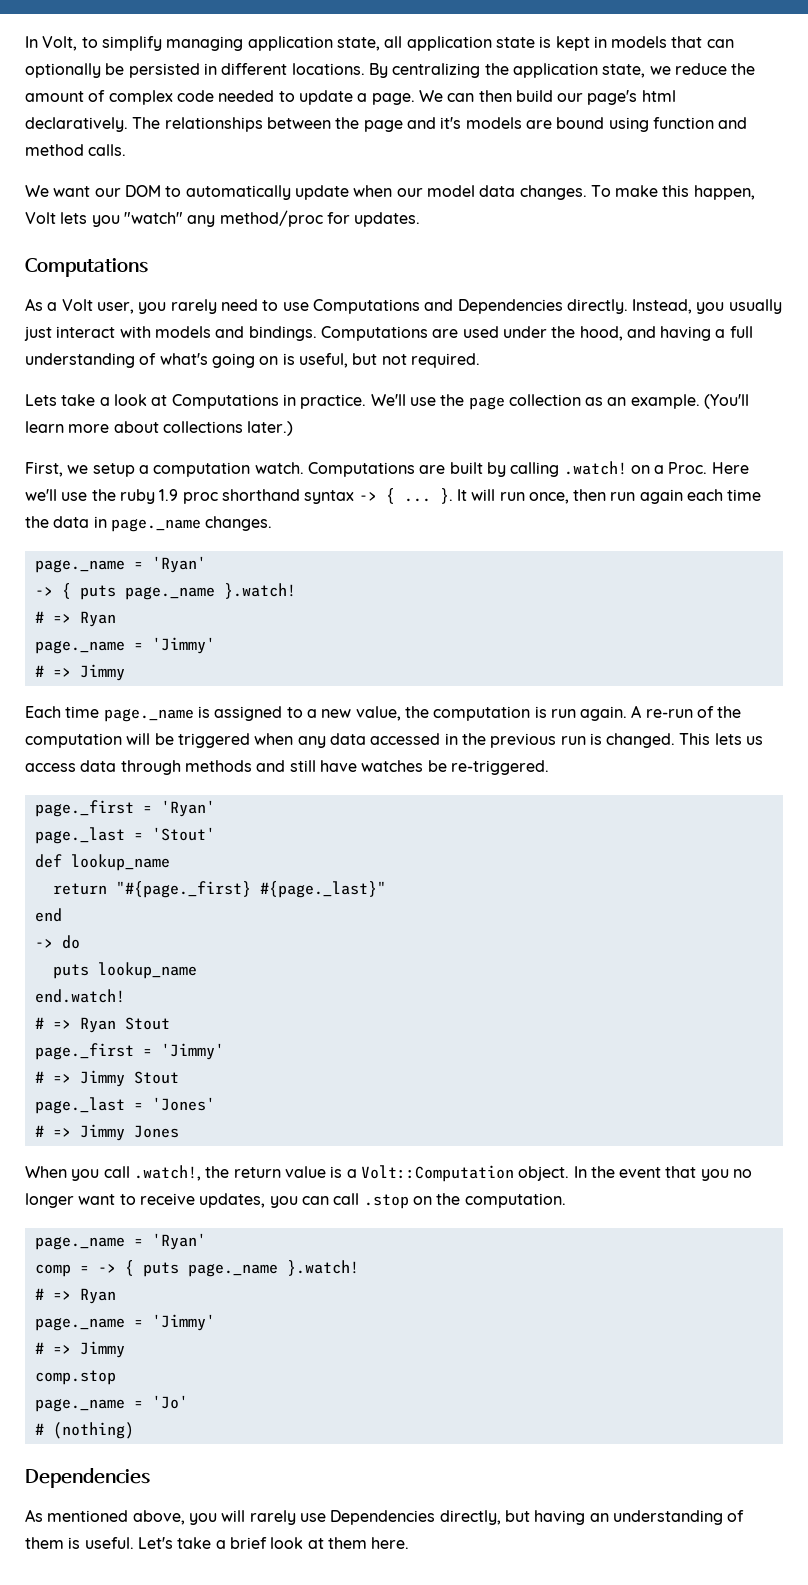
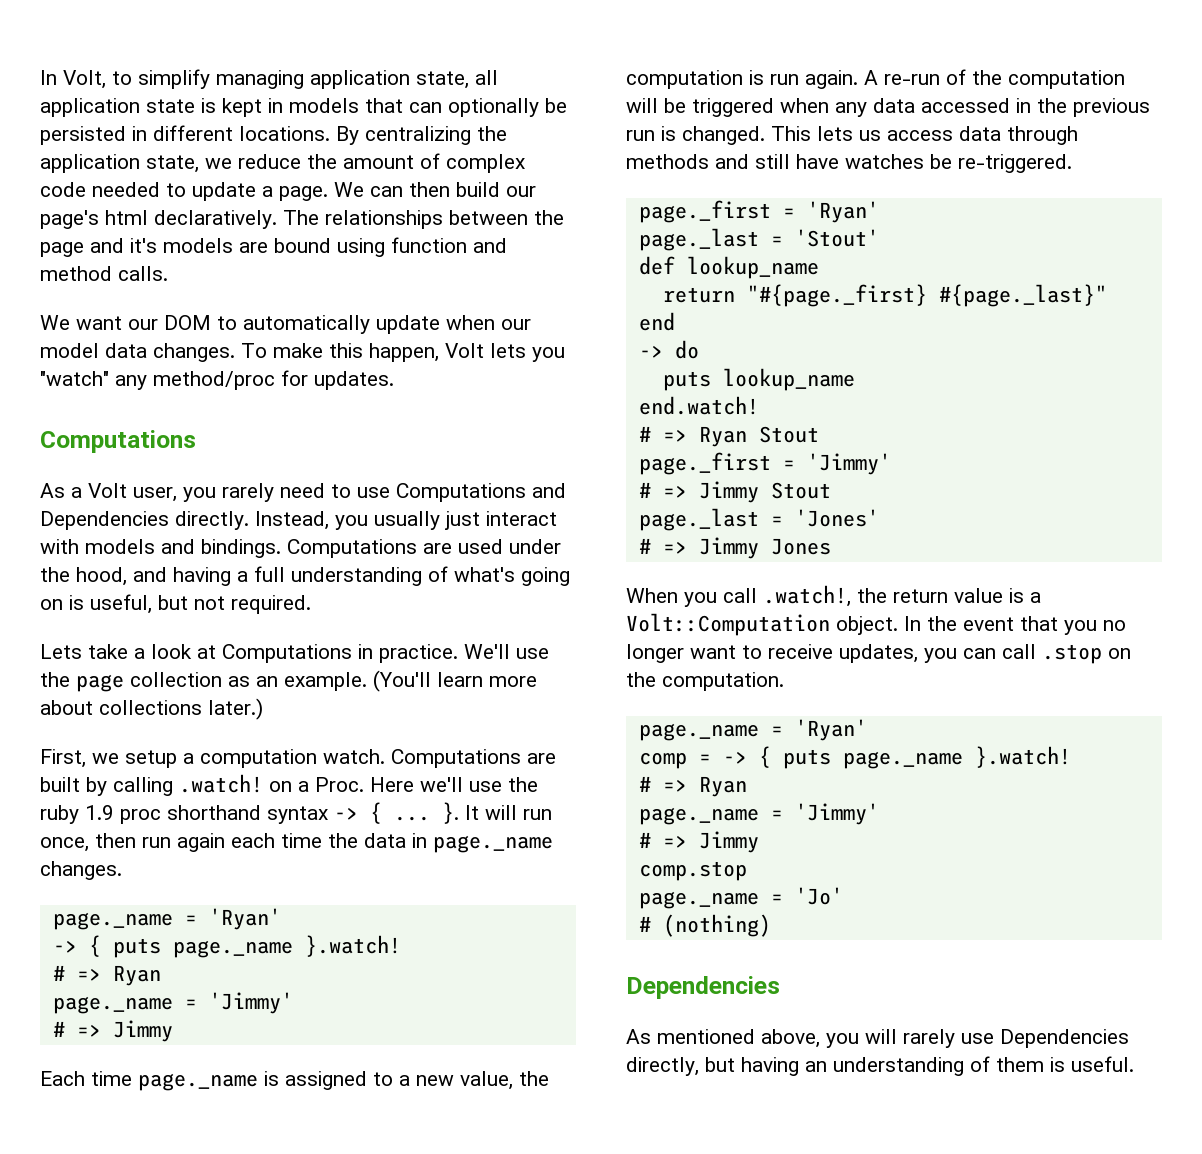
[137,1537,410,1549] Let's take a brief look at them here. -> (1134, 1064) none

